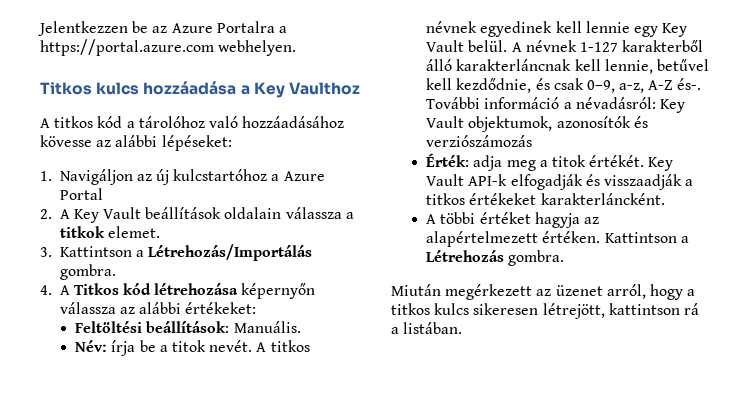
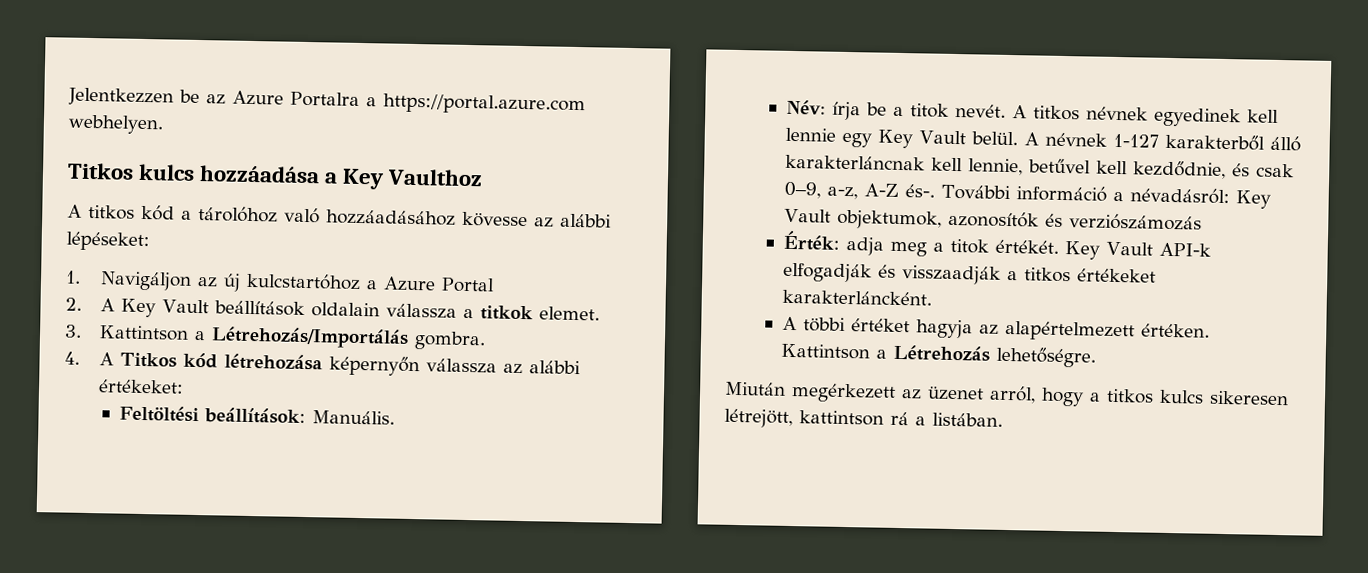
[508,250,565,266] gombra. -> [996,346,1097,368] lehetőségre.

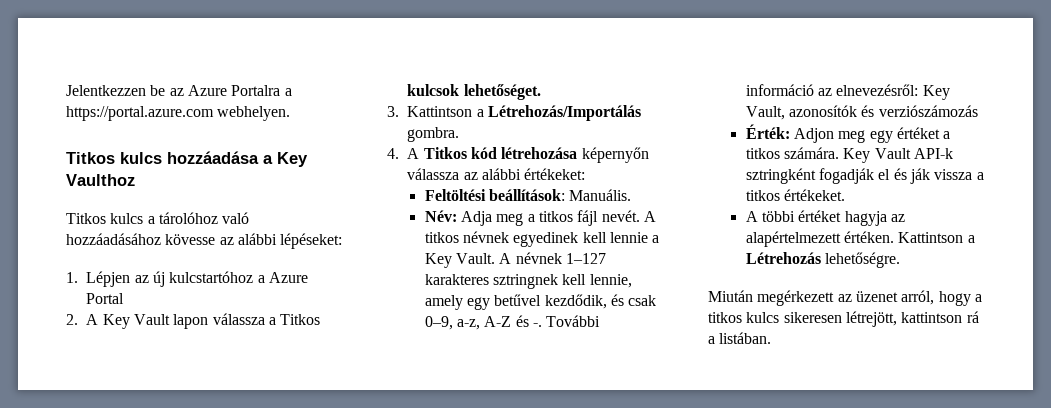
[67,204,175,221] A titkos kód -> [66,213,144,224] Titkos kulcs
[100,271,193,291] Navigáljon -> [86,271,131,287] Lépjen
[214,300,601,321] beállítások oldalain válassza a titkok elemet. -> [173,313,321,329] [407,84,541,100] lapon válassza a Titkos kulcsok lehetőséget.
[832,101,950,121] írja be a titok -> [461,210,599,226] Adja meg a titkos fájl
[842,129,1302,152] [785,154,1227,180] egy Key Vault belül. A névnek 1-127 karakterből álló karakterláncnak kell lennie, betűvel kell kezdődnie, -> [652,235,660,243] [424,252,607,268] [424,274,632,289] [424,294,607,310] a Key Vault. A névnek 1–127 karakteres sztringnek kell lennie, amely egy betűvel kezdődik,
[905,184,1272,209] [784,208,1203,231] [783,230,1212,260] [783,262,1157,285] [782,289,933,306] és-. További információ a névadásról: Key Vault objektumok, azonosítók és verziószámozás // Érték: adja meg a titok értékét. Key Vault API-k elfogadják és visszaadják a titkos értékeket karakterláncként. -> [515,315,601,327] [745,84,950,100] [745,105,978,120] [745,124,951,143] [745,147,954,163] [745,168,984,184] [745,189,846,201] és -. További információ az elnevezésről: Key Vault, azonosítók és verziószámozás // Érték: Adjon meg egy értéket a titkos számára. Key Vault API-k sztringként fogadják el és ják vissza a titkos értékeket.

